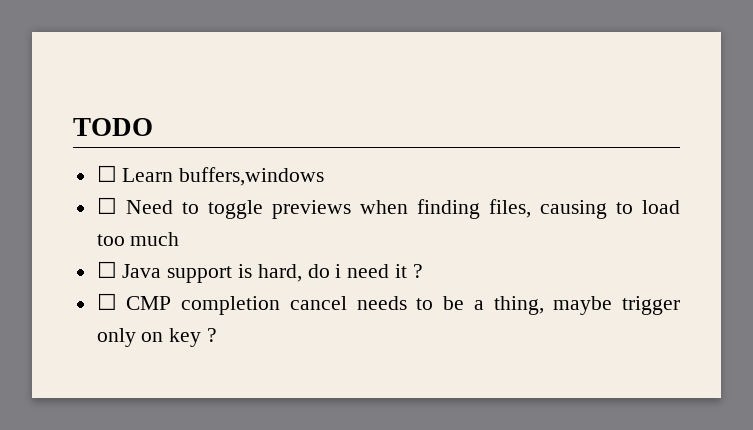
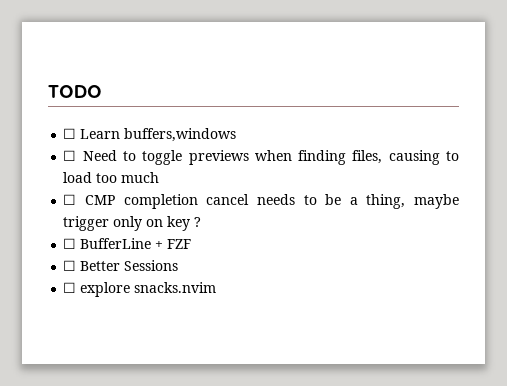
[96,261,423,283] // ☐ Java support is hard, do i need it ? -> (160, 177) none
(218, 335) none -> [63,238,192,249] [63,260,179,271] [63,282,217,297] // ☐ BufferLine + FZF // ☐ Better Sessions // ☐ explore snacks.nvim

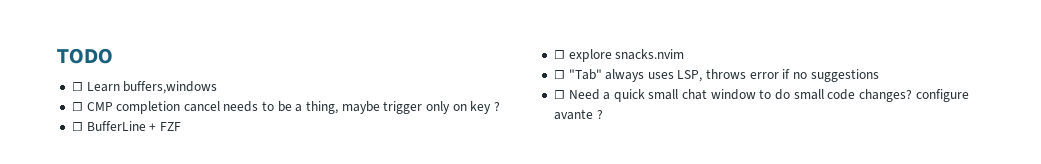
[63,150,459,165] [63,172,160,183] // ☐ Need to toggle previews when finding files, causing to load too much -> (218, 87) none
[80,260,179,271] [63,282,217,297] Better Sessions // ☐ explore snacks.nvim -> [568,49,685,62] [553,69,879,82] [553,89,969,102] [553,109,603,120] explore snacks.nvim // ☐ "Tab" always uses LSP, throws error if no suggestions // ☐ Need a quick small chat window to do small code changes? configure avante ?

